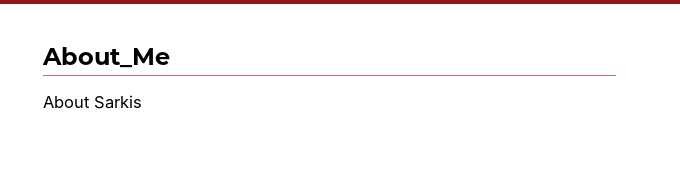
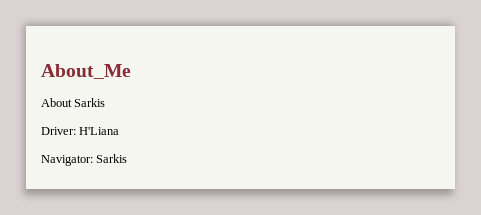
(142, 102) none -> [41,127,120,135] [41,154,128,166] // Driver: H'Liana // Navigator: Sarkis

